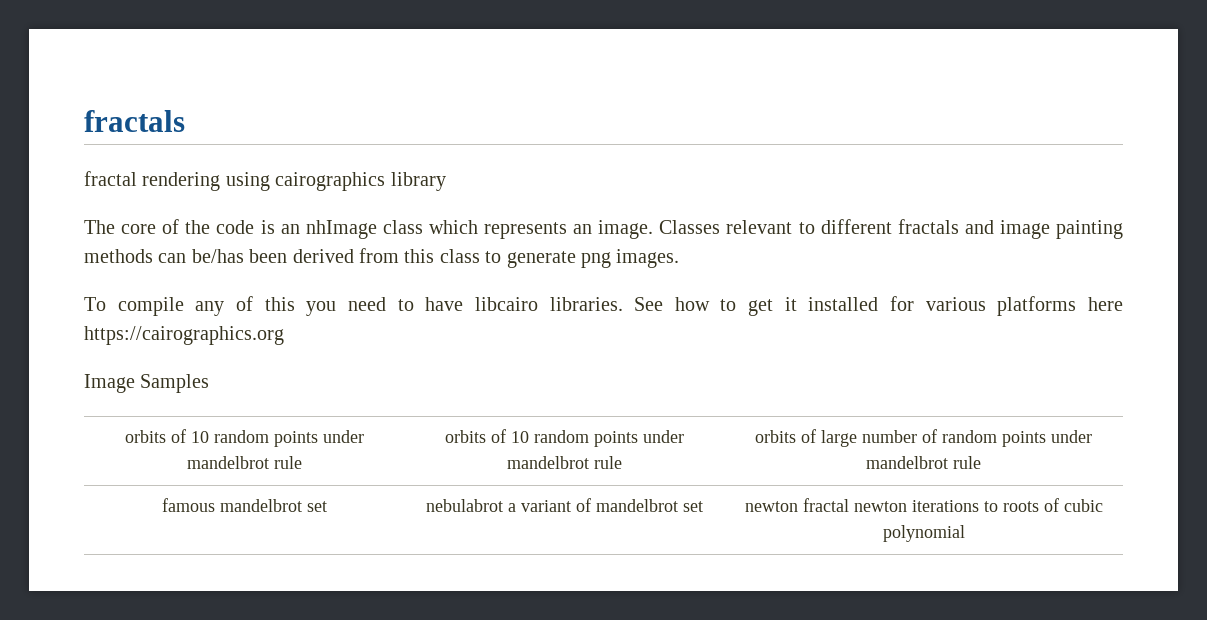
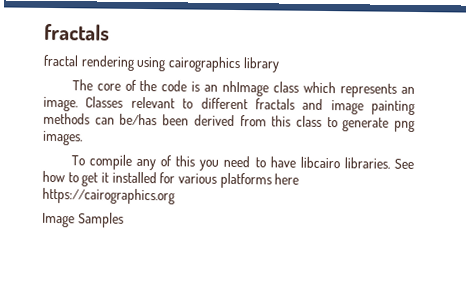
[125,429,364,447] [187,456,302,469] [445,429,684,447] [507,456,622,469] [754,429,1092,447] [865,456,981,469] [162,498,327,512] [426,498,703,512] [744,498,1103,512] [882,525,965,542] // orbits of 10 random points under mandelbrot rule | orbits of 10 random points under mandelbrot rule | orbits of large number of random points under mandelbrot rule // famous mandelbrot set | nebulabrot a variant of mandelbrot set | newton fractal newton iterations to roots of cubic polynomial -> (124, 220) none

